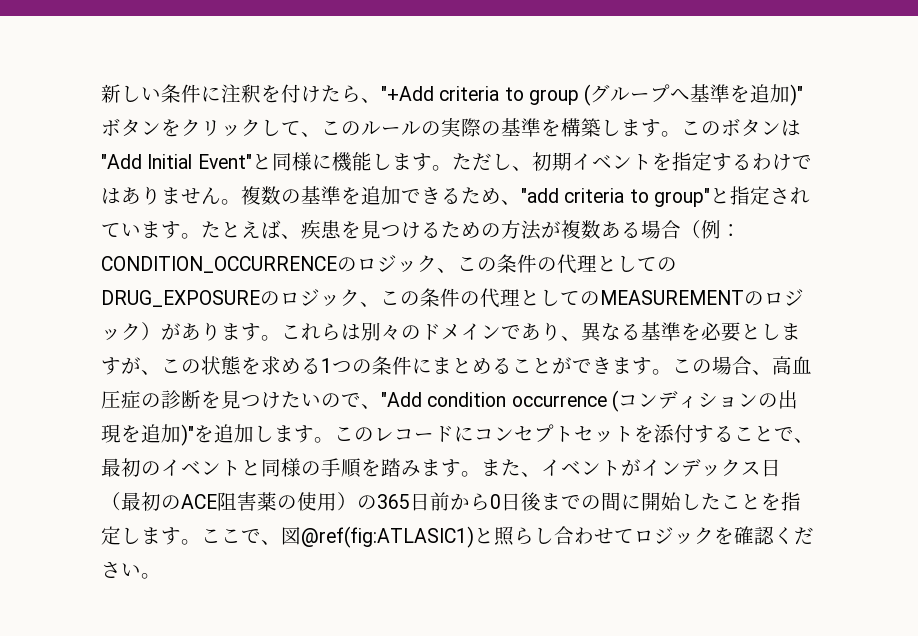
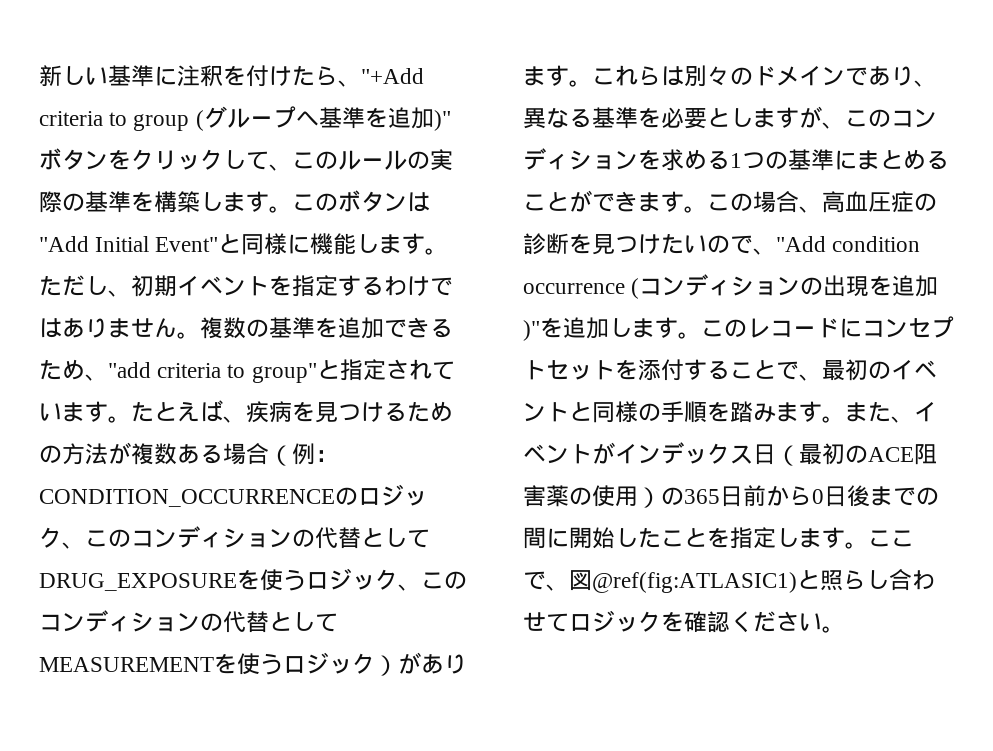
[161,84,201,103] 条件 -> [108,65,154,87] 基準
[321,220,341,239] 患 -> [269,401,292,423] 病
[497,254,677,274] [101,288,764,308] 条件の代理としてのDRUG_EXPOSUREのロジック、この条件の代理としてのMEASUREMENTの -> [131,526,430,549] [39,568,467,591] [39,610,338,633] [39,653,283,675] コンディションの代替としてDRUG_EXPOSUREを使うロジック、このコンディションの代替としてMEASUREMENTを使う
[201,356,241,375] 状態 -> [891,109,937,128] [523,148,638,170] コンディション
[372,356,412,375] 条件 -> [788,149,834,171] 基準

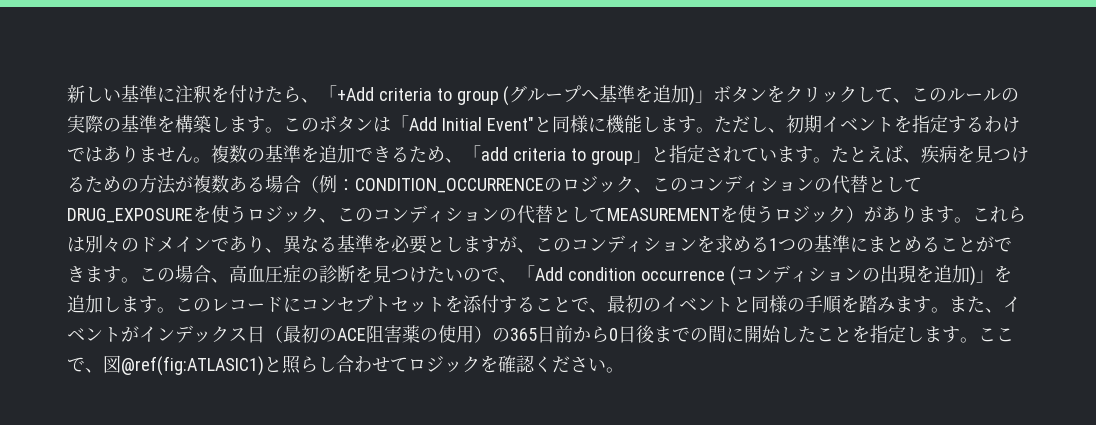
[361,68,424,84] "+Add -> [319,85,374,101] 「+Add
[433,110,451,131] )" -> [689,86,714,106] )」
[39,236,89,252] "Add -> [391,115,437,131] 「Add
[108,362,317,383] "add criteria to group" -> [463,145,651,165] 「add criteria to group」
[776,236,826,252] "Add -> [517,265,563,281] 「Add
[523,320,540,341] )" -> [969,266,994,286] )」

